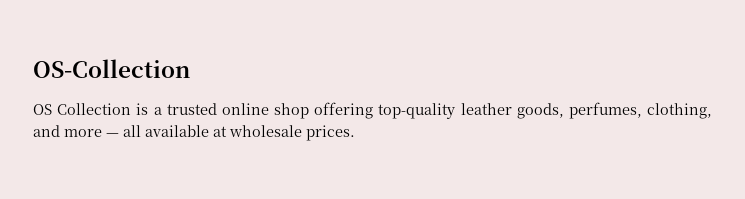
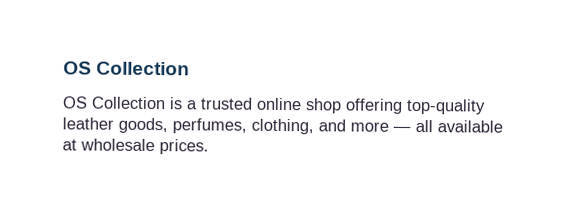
[33,59,190,78] OS-Collection -> [63,61,191,76] OS Collection

